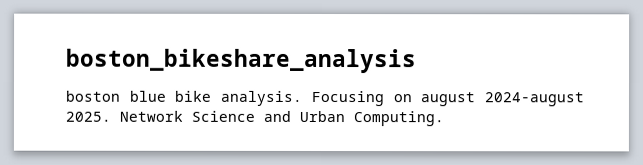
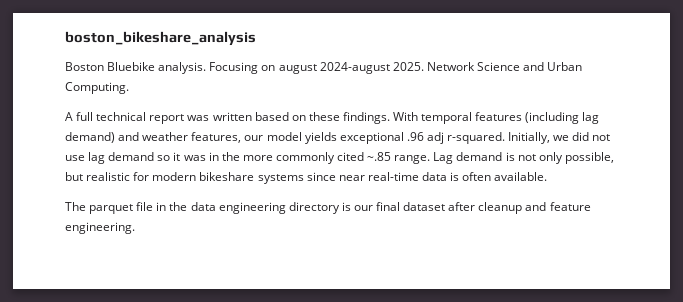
[65,90,212,102] boston blue bike -> [65,62,156,71] Boston Bluebike
(444, 119) none -> [65,112,600,124] [65,132,611,144] [65,152,614,164] [65,172,548,184] [65,202,591,214] [65,222,135,234] // A full technical report was written based on these findings. With temporal features (including lag demand) and weather features, our model yields exceptional .96 adj r-squared. Initially, we did not use lag demand so it was in the more commonly cited ~.85 range. Lag demand is not only possible, but realistic for modern bikeshare systems since near real-time data is often available. // The parquet file in the data engineering directory is our final dataset after cleanup and feature engineering.

